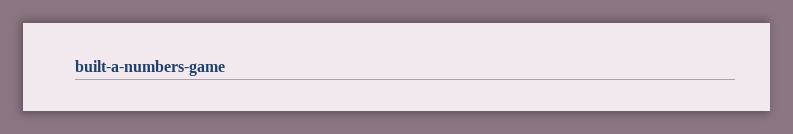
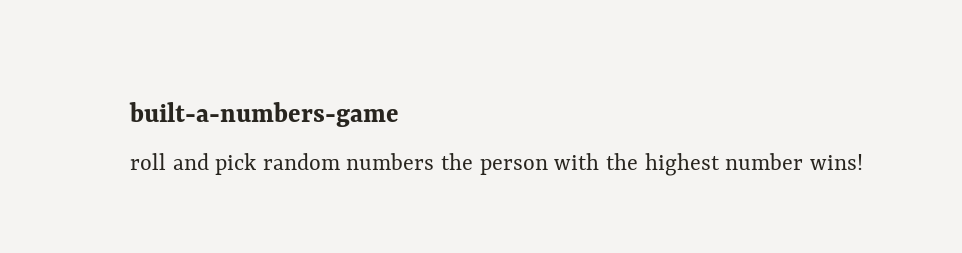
(225, 68) none -> [130,153,863,176] // roll and pick random numbers the person with the highest number wins!

